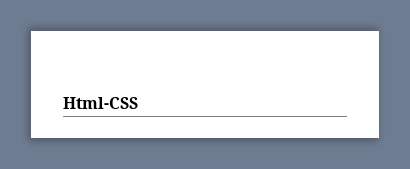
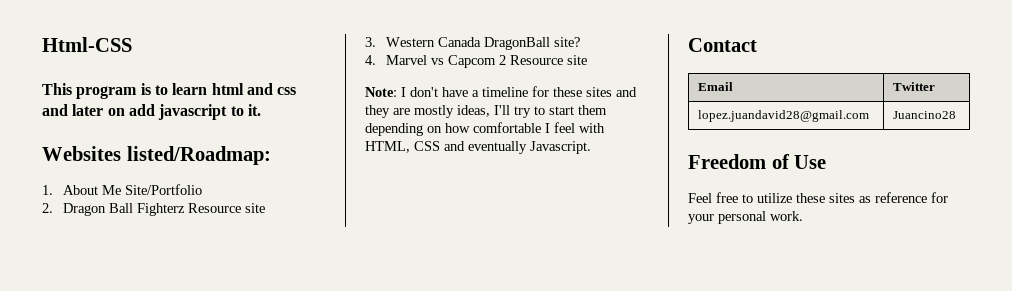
(138, 103) none -> [42,83,297,99] [42,104,261,120] [42,146,271,165] [42,184,203,195] [42,203,266,216] [365,37,581,50] [365,55,588,68] [365,86,637,97] [365,105,607,118] [365,122,605,136] [365,141,591,154] [688,38,757,52] [697,82,733,91] [892,82,935,91] [697,110,869,122] [892,111,956,119] [688,154,827,169] [688,192,948,203] [688,211,803,224] // This program is to learn html and css and later on add javascript to it. // Websites listed/Roadmap: // 1. About Me Site/Portfolio // 2. Dragon Ball Fighterz Resource site // 3. Western Canada DragonBall site? // 4. Marvel vs Capcom 2 Resource site // Note: I don't have a timeline for these sites and they are mostly ideas, I'll try to start them depending on how comfortable I feel with HTML, CSS and eventually Javascript. // Contact // Email | Twitter // lopez.juandavid28@gmail.com | Juancino28 // Freedom of Use // Feel free to utilize these sites as reference for your personal work.

